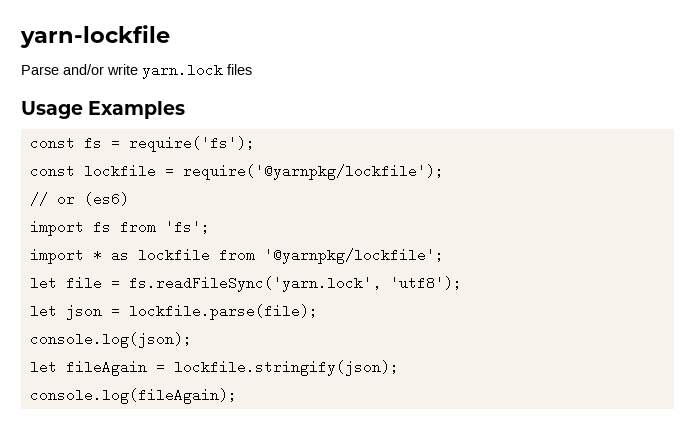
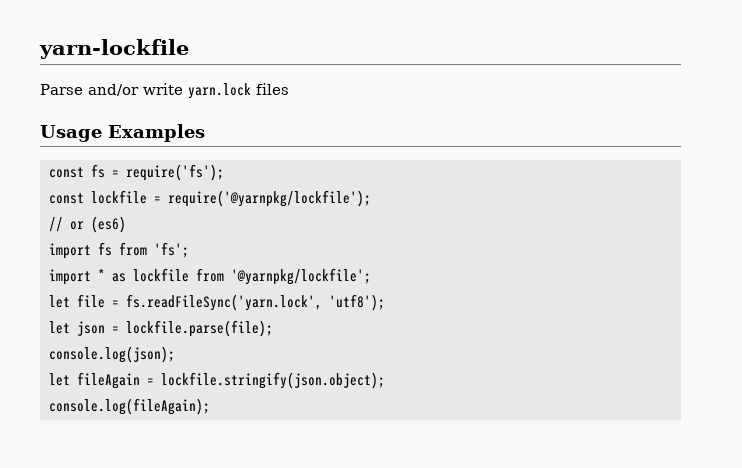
[173,360,399,376] lockfile.stringify(json); -> [160,372,385,389] lockfile.stringify(json.object);

